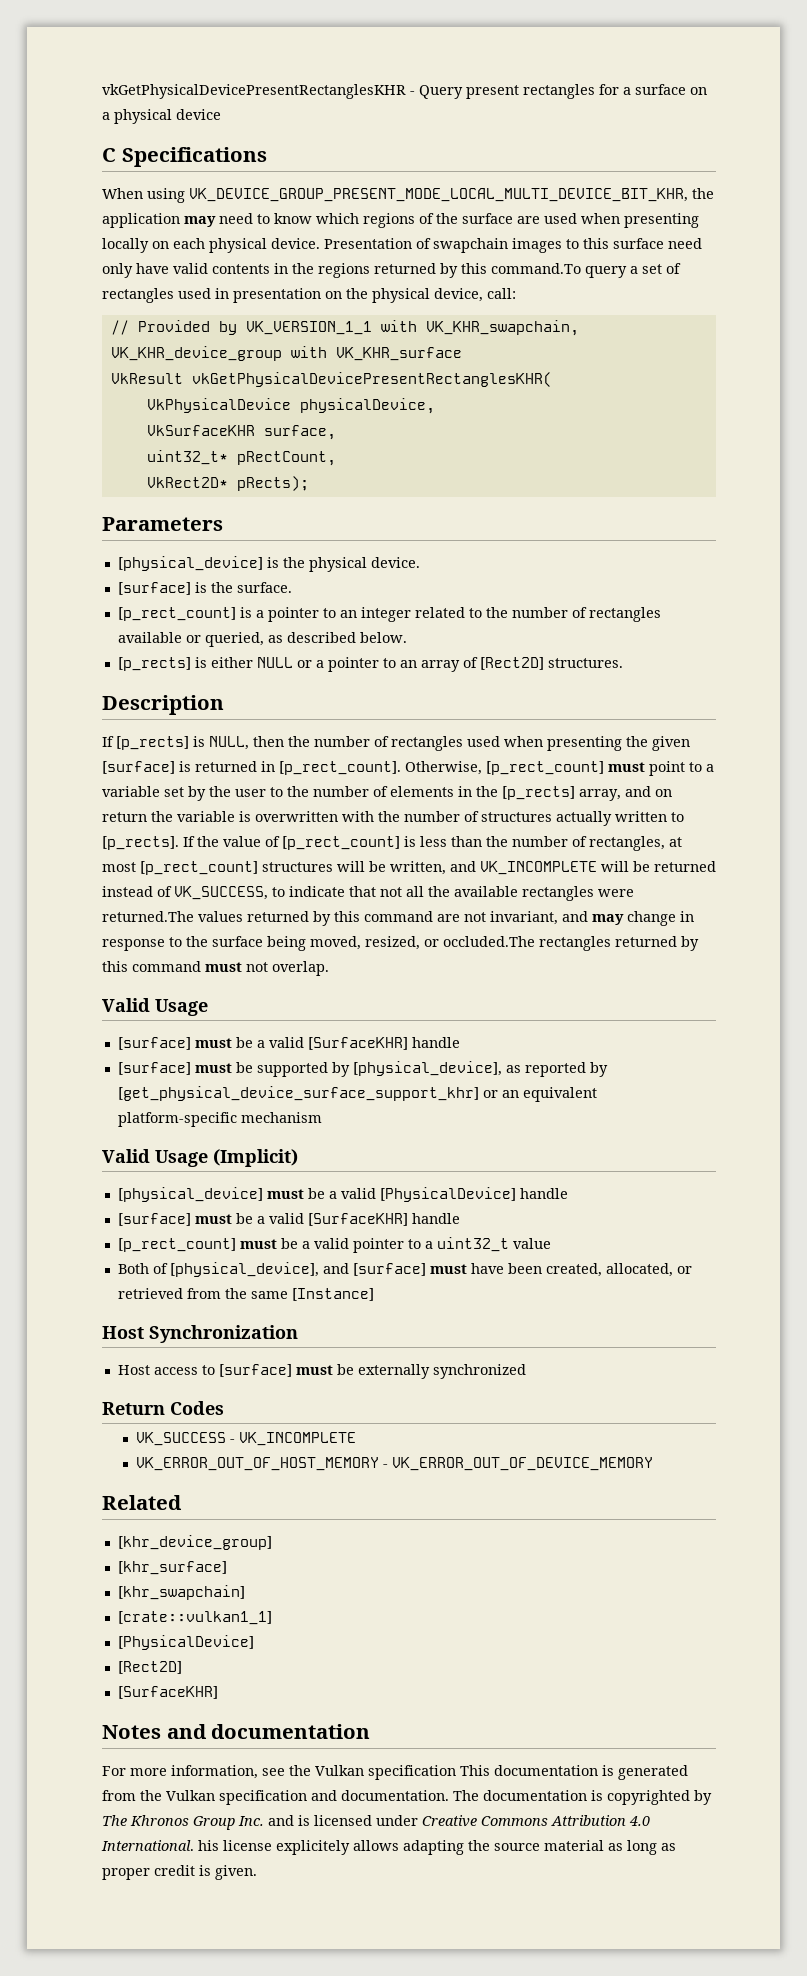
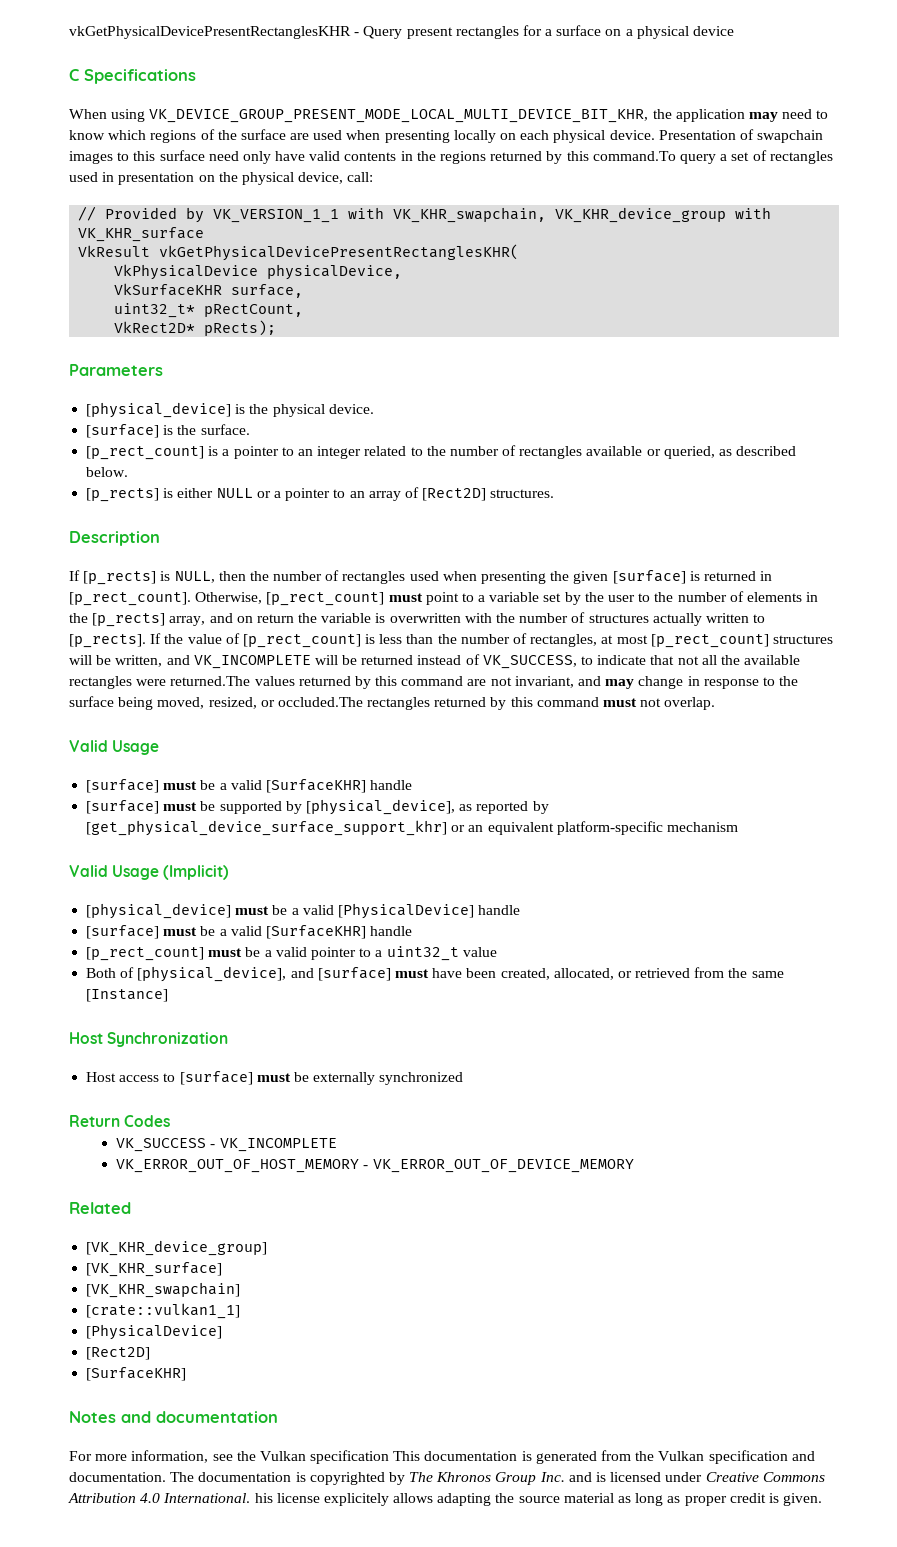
[117,1535,272,1550] [117,1561,227,1575] [117,1585,245,1600] [khr_device_group] // [khr_surface] // [khr_swapchain] -> [86,1240,268,1256] [86,1262,223,1277] [86,1282,241,1298] [VK_KHR_device_group] // [VK_KHR_surface] // [VK_KHR_swapchain]

